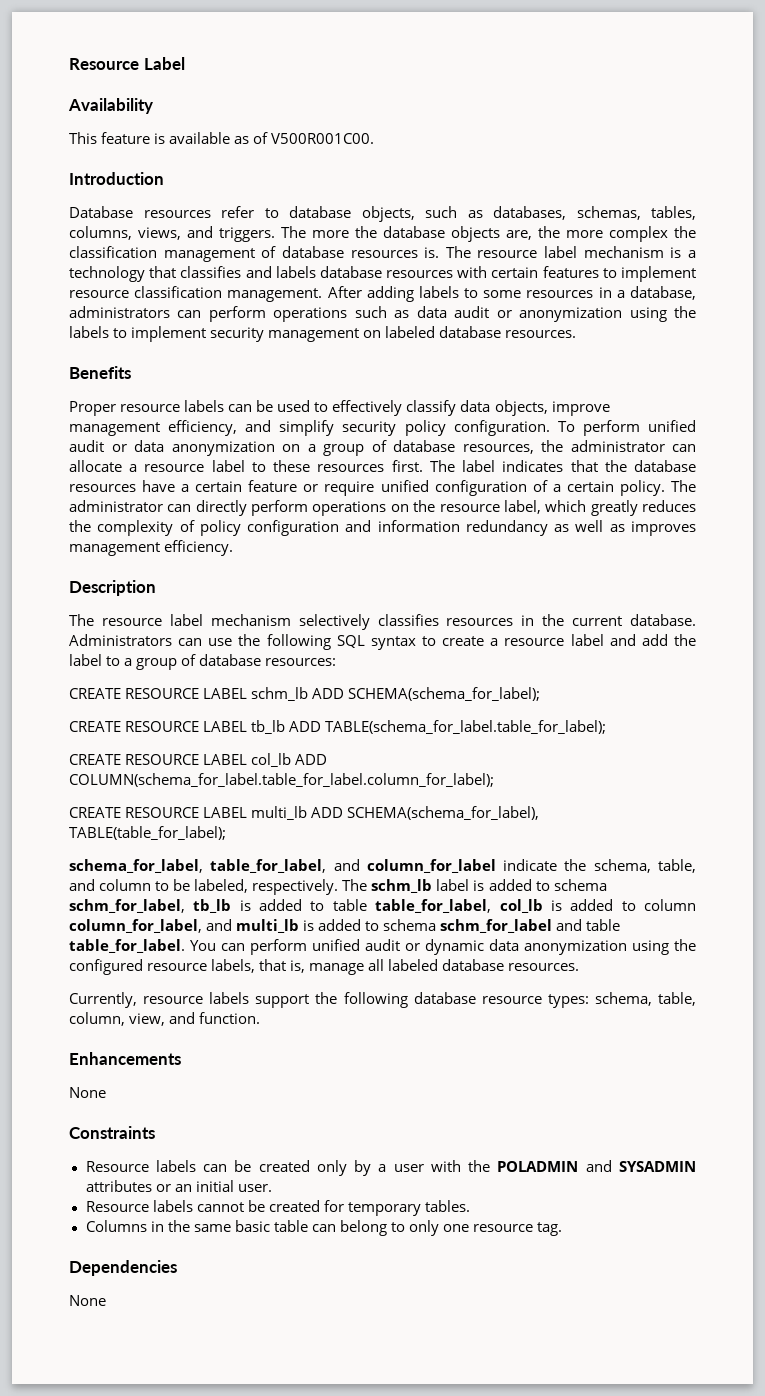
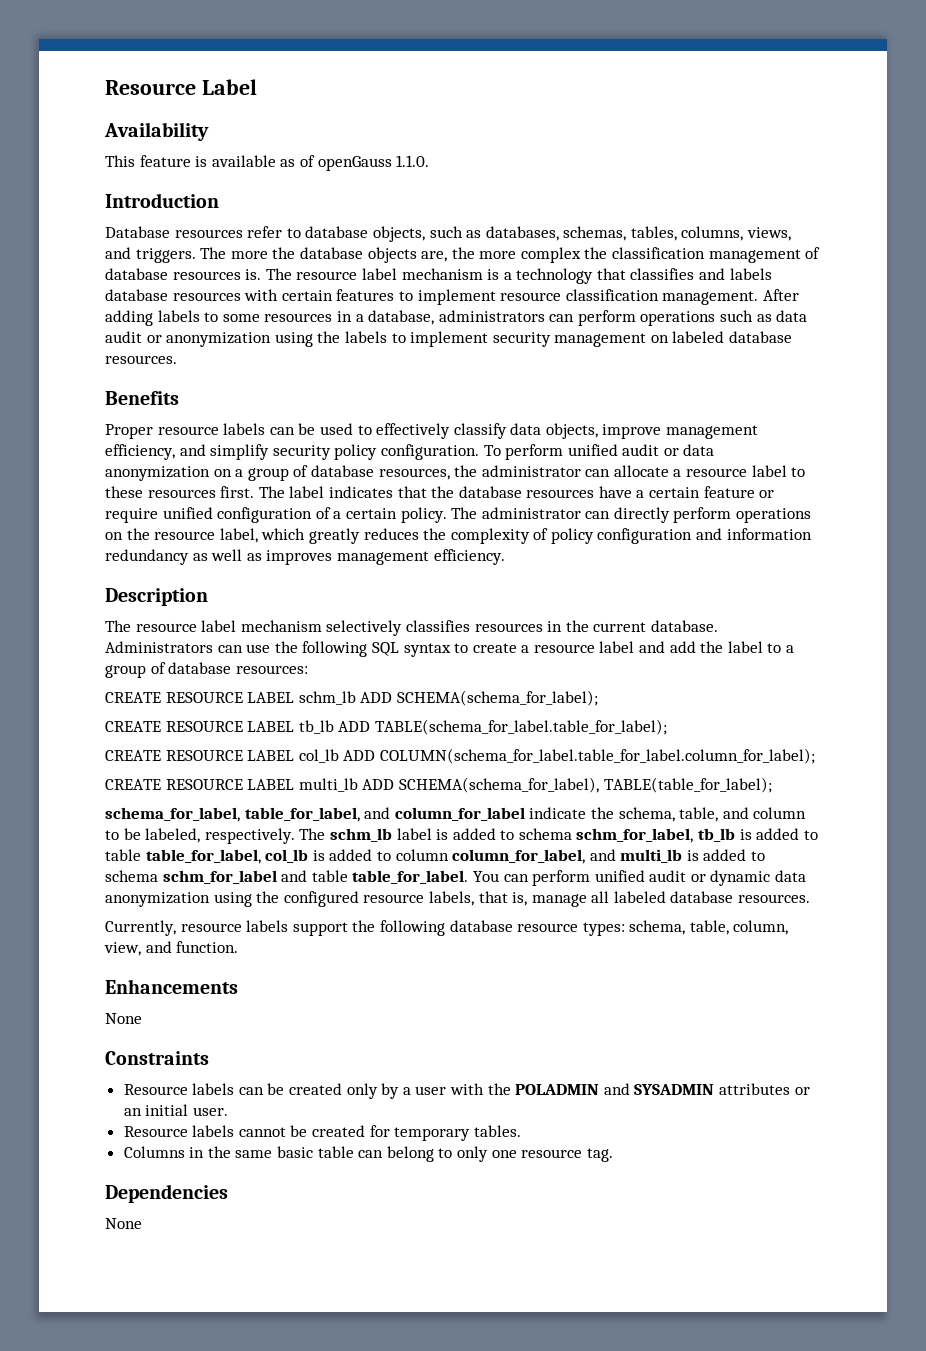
[271,133,375,144] V500R001C00. -> [317,155,430,171] openGauss 1.1.0.

